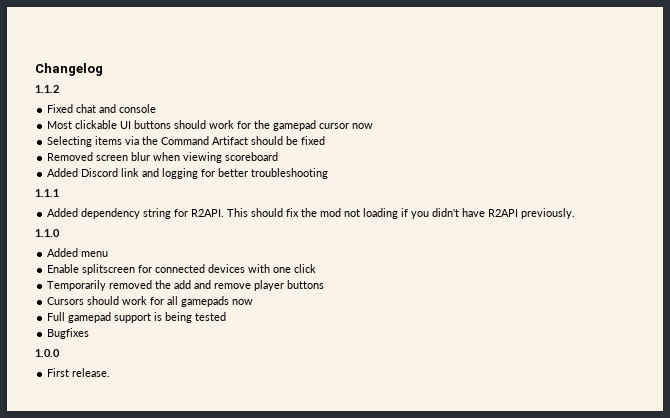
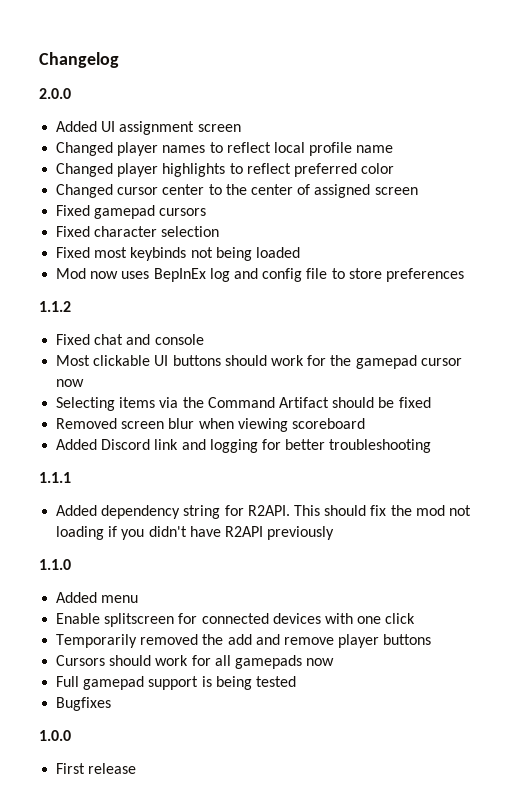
(103, 69) none -> [39,88,71,99] [56,121,241,135] [56,142,394,156] [56,163,395,177] [56,184,418,198] [56,205,207,219] [56,226,220,237] [56,247,300,261] [56,268,464,282] // 2.0.0 // Added UI assignment screen // Changed player names to reflect local profile name // Changed player highlights to reflect preferred color // Changed cursor center to the center of assigned screen // Fixed gamepad cursors // Fixed character selection // Fixed most keybinds not being loaded // Mod now uses BepInEx log and config file to store preferences
[521,208,576,219] previously. -> [267,526,335,540] previously
[72,368,111,377] release. -> [88,763,137,774] release

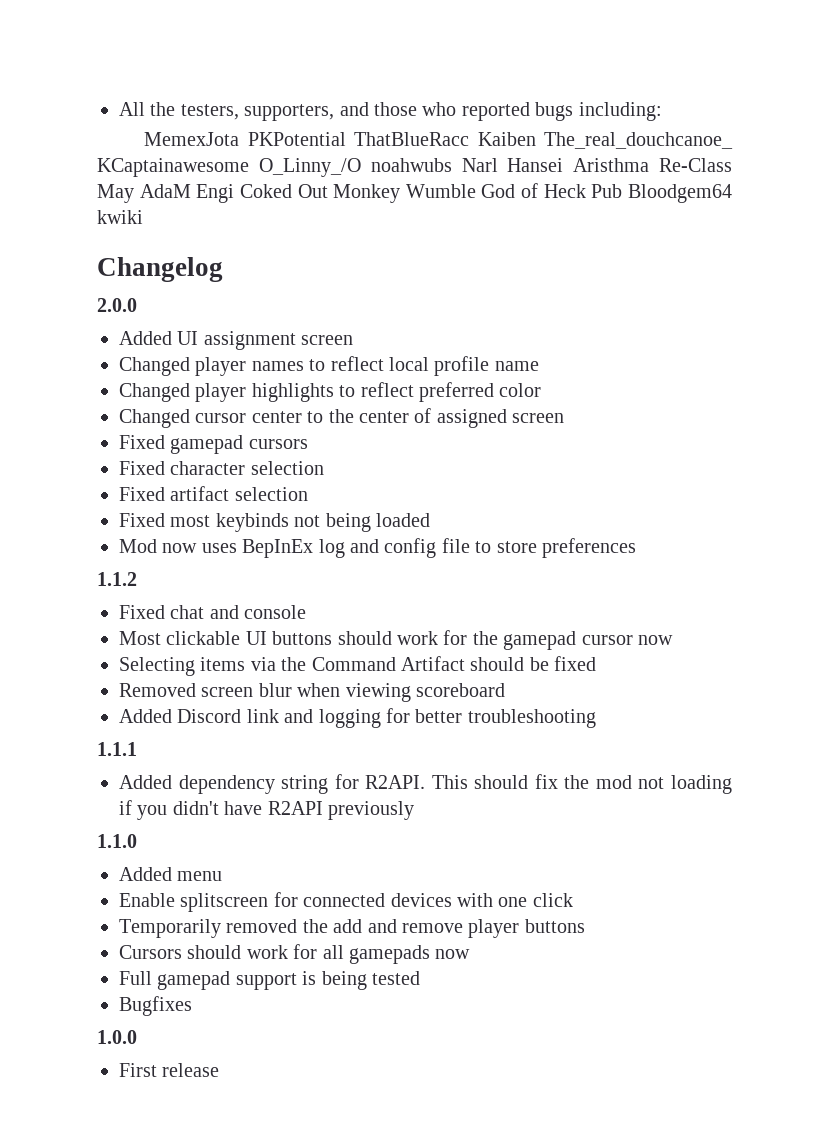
(39, 60) none -> [119,102,662,121] [144,132,733,149] [97,158,732,177] [97,183,732,203] [97,210,143,224] All the testers, supporters, and those who reported bugs including: // MemexJota PKPotential ThatBlueRacc Kaiben The_real_douchcanoe_ KCaptainawesome O_Linny_/O noahwubs Narl Hansei Aristhma Re-Class May AdaM Engi Coked Out Monkey Wumble God of Heck Pub Bloodgem64 kwiki //
(220, 231) none -> [119,486,308,501] // Fixed artifact selection

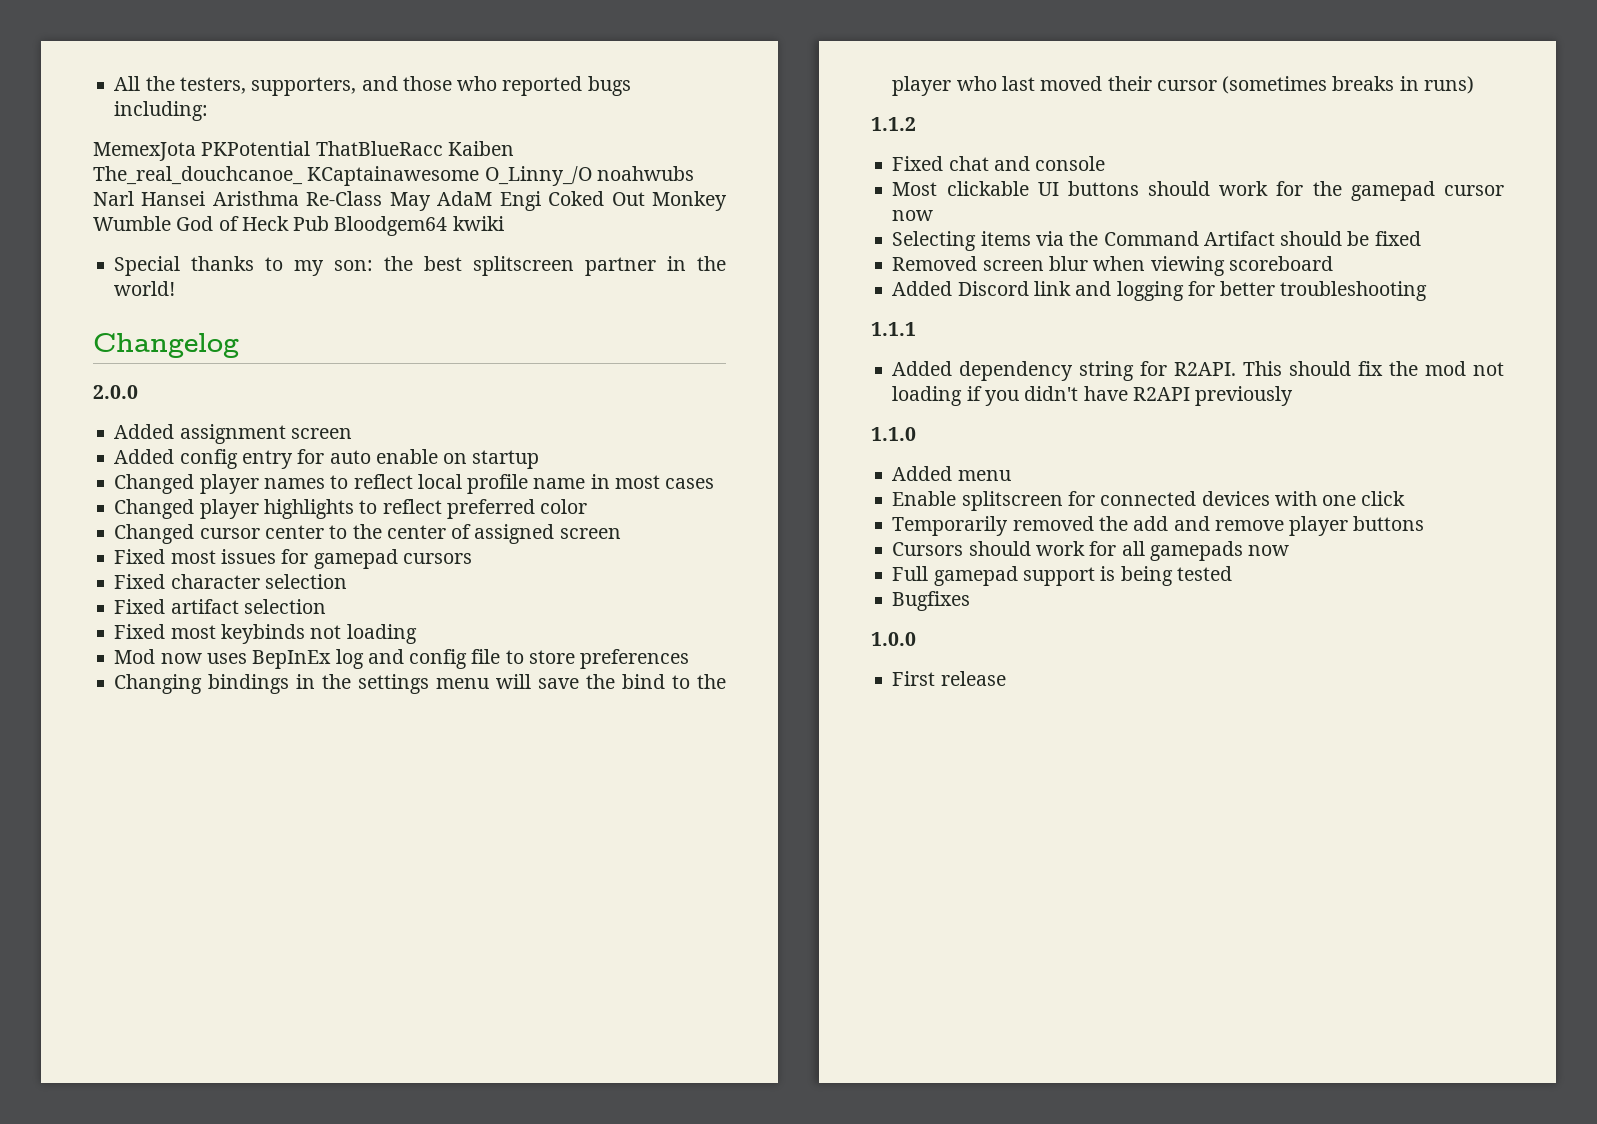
(143, 217) none -> [114,256,726,276] [114,281,176,296] // Special thanks to my son: the best splitscreen partner in the world!
[177,331,199,345] UI -> (175, 431) none
(354, 340) none -> [114,449,540,469] // Added config entry for auto enable on startup
(539, 366) none -> [590,474,715,489] in most cases
(165, 442) none -> [170,549,309,564] most issues for
[325,513,430,532] being loaded -> [346,624,417,644] loading
(636, 548) none -> [114,674,726,694] [892,76,1474,96] // Changing bindings in the settings menu will save the bind to the player who last moved their cursor (sometimes breaks in runs)

